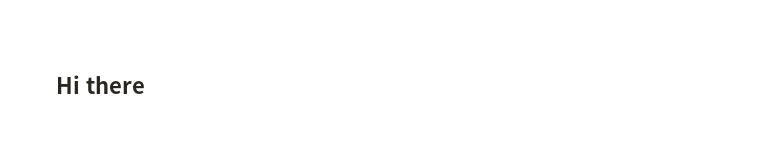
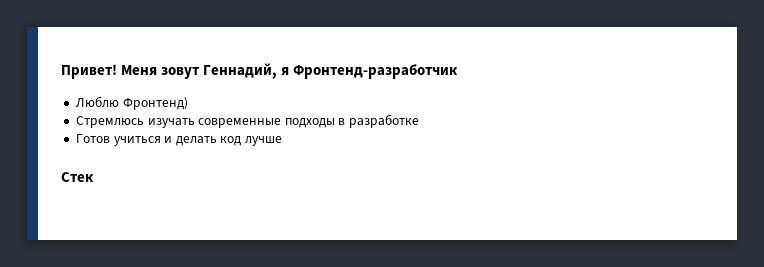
[56,75,145,94] Hi there -> [61,63,459,79] [75,96,188,110] [75,114,420,128] [75,134,283,146] [61,172,94,182] Привет! Меня зовут Геннадий, я Фронтенд-разработчик // Люблю Фронтенд) // Стремлюсь изучать современные подходы в разработке // Готов учиться и делать код лучше // Стек

